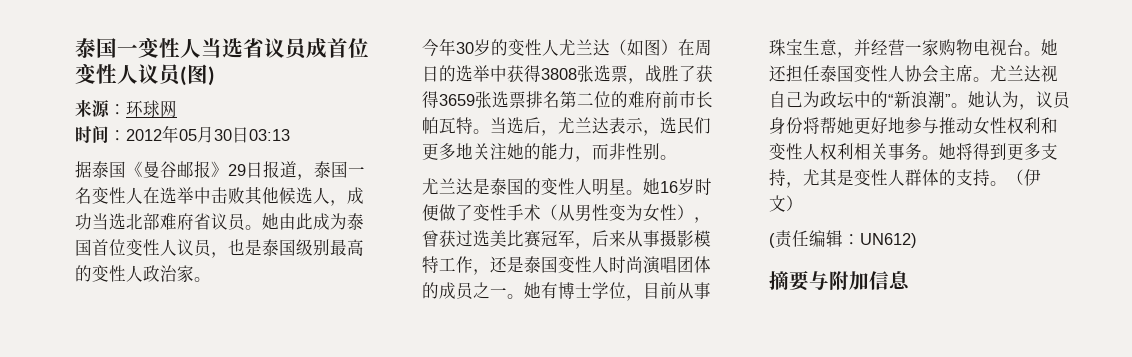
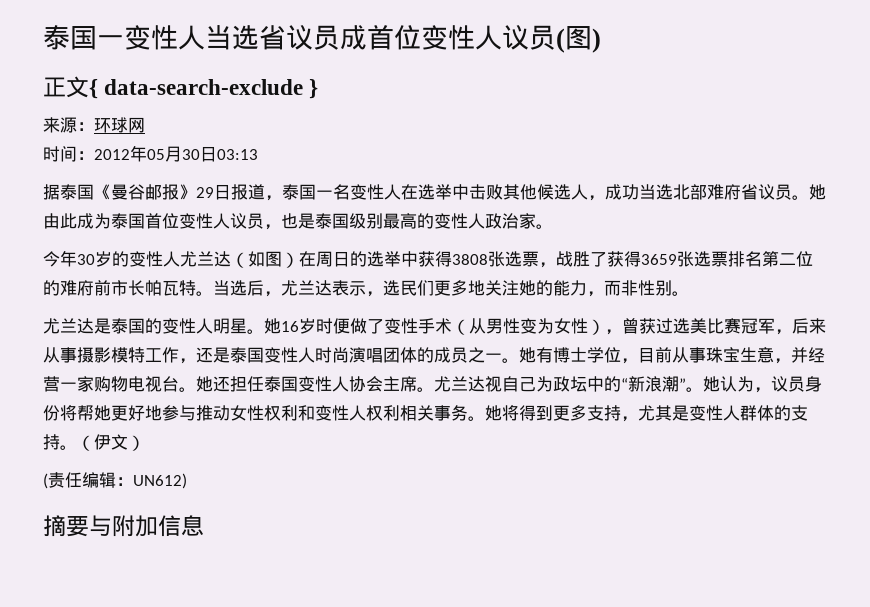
(215, 76) none -> [43,76,319,99] // 正文{ data-search-exclude }

